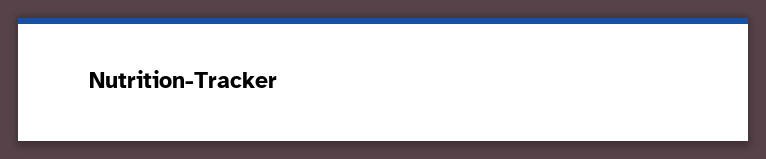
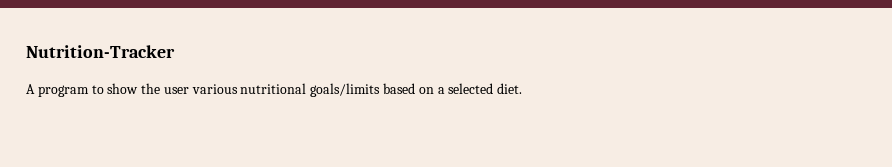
(277, 79) none -> [26,83,523,97] // A program to show the user various nutritional goals/limits based on a selected diet.

